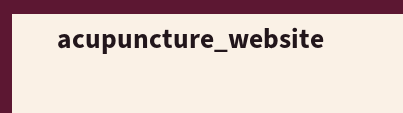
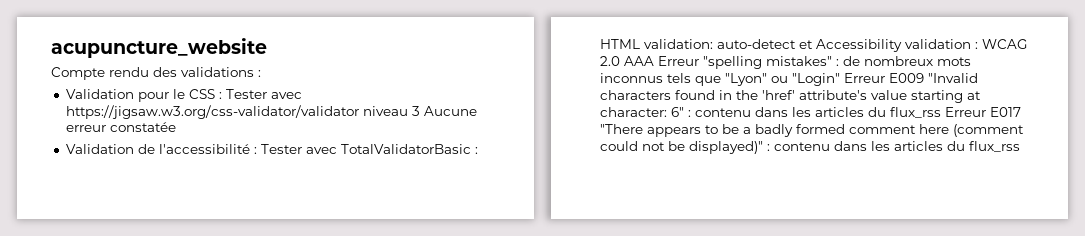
(324, 40) none -> [51,67,261,80] [65,89,302,102] [65,105,477,119] [65,122,176,132] [65,144,478,154] [599,39,1027,52] [599,56,971,69] [599,73,978,86] [599,90,981,103] [599,107,1021,118] [599,124,1024,137] [599,141,1020,154] // Compte rendu des validations : // Validation pour le CSS : Tester avec https://jigsaw.w3.org/css-validator/validator niveau 3 Aucune erreur constatée // Validation de l'accessibilité : Tester avec TotalValidatorBasic : HTML validation: auto-detect et Accessibility validation : WCAG 2.0 AAA Erreur "spelling mistakes" : de nombreux mots inconnus tels que "Lyon" ou "Login" Erreur E009 "Invalid characters found in the 'href' attribute's value starting at character: 6" : contenu dans les articles du flux_rss Erreur E017 "There appears to be a badly formed comment here (comment could not be displayed)" : contenu dans les articles du flux_rss

